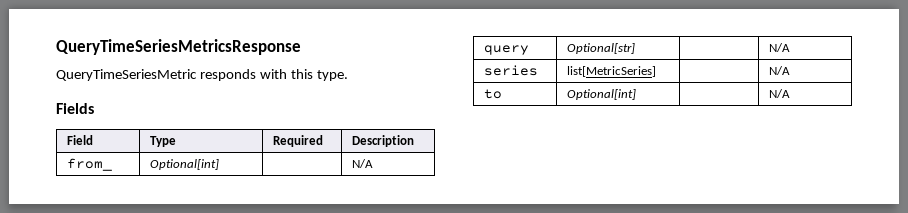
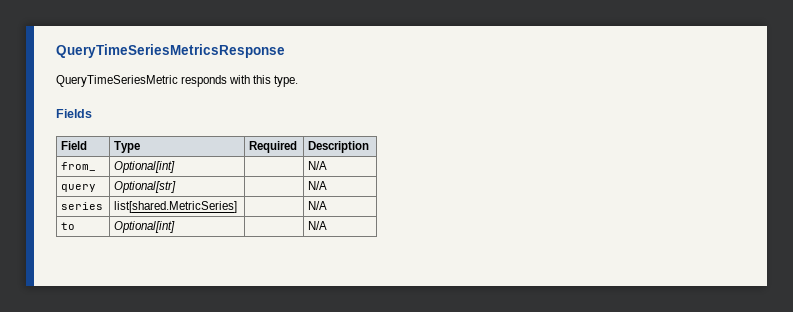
[566,66,656,77] list[MetricSeries] -> [114,201,238,213] list[shared.MetricSeries]

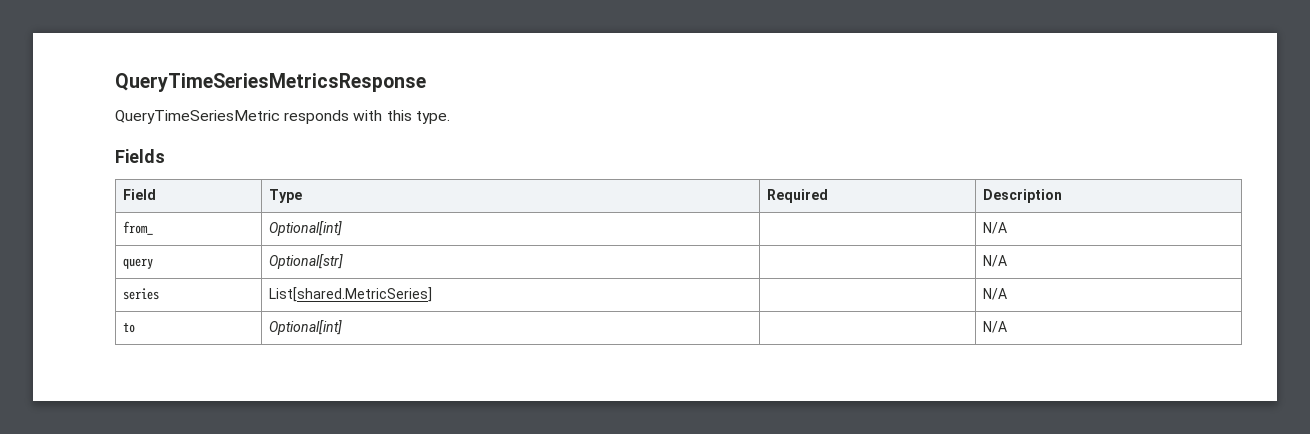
[114,201,238,213] list[shared.MetricSeries] -> [269,287,433,302] List[shared.MetricSeries]

